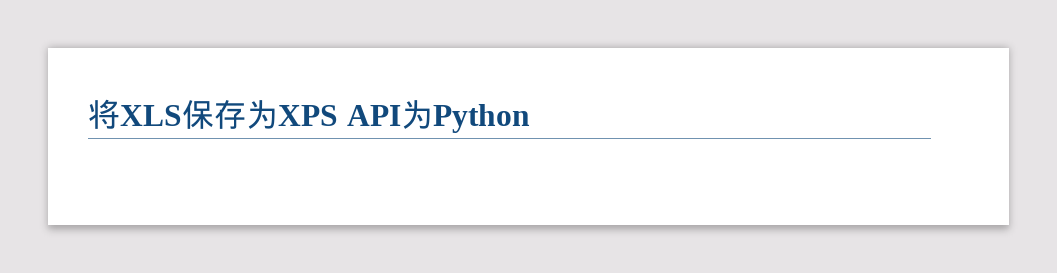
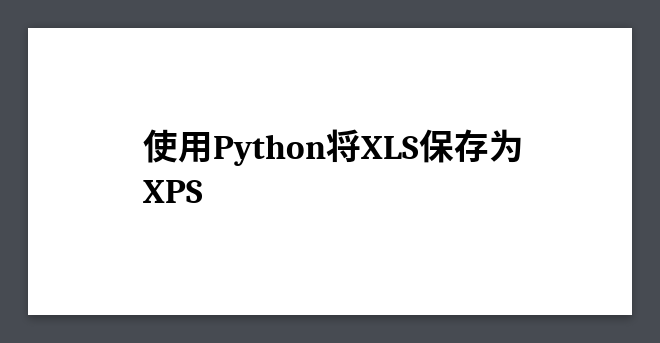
(88, 114) none -> [143,129,326,166] 使用Python
[346,100,530,133] API为Python -> (203, 191) none

